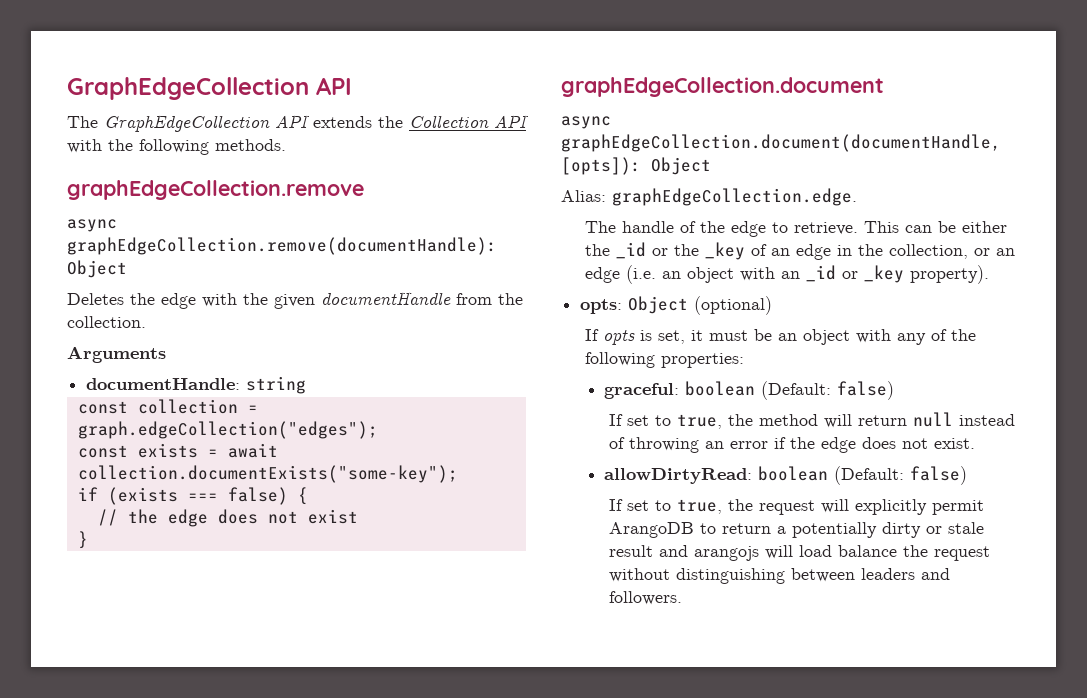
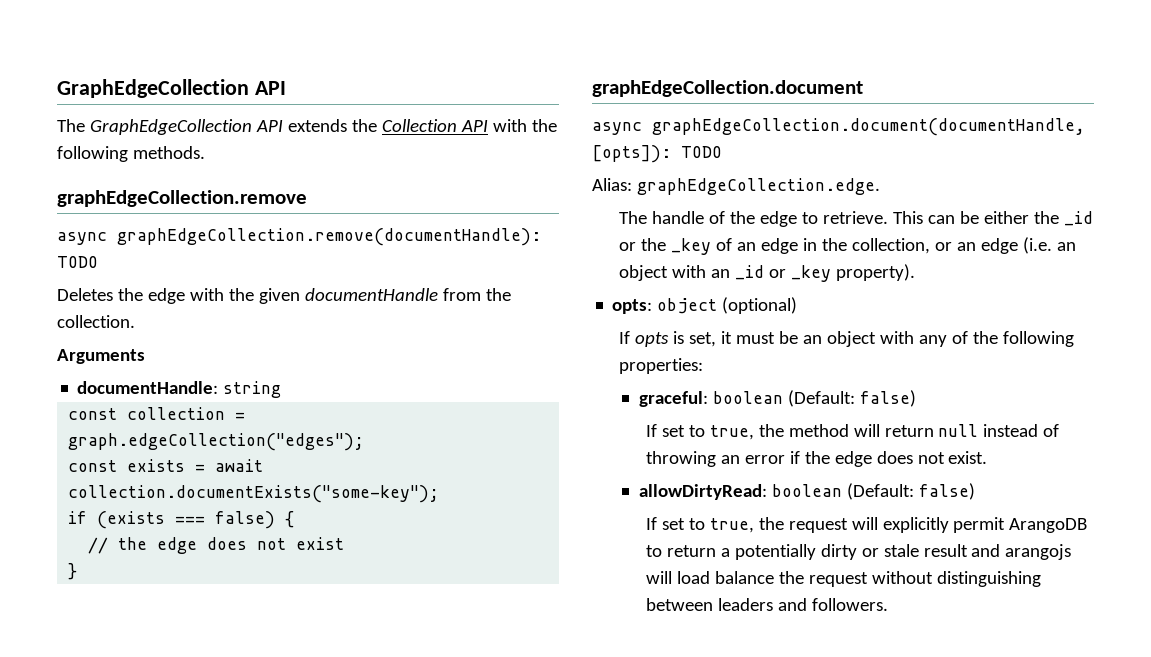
[67,260,127,278] Object -> [57,256,98,268] TODO
[651,157,711,175] Object -> [681,146,722,158] TODO
[628,296,689,314] Object -> [657,298,718,314] object

